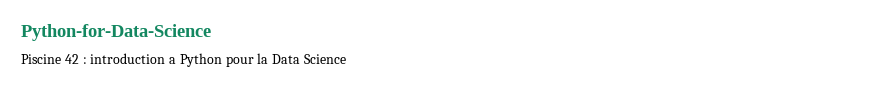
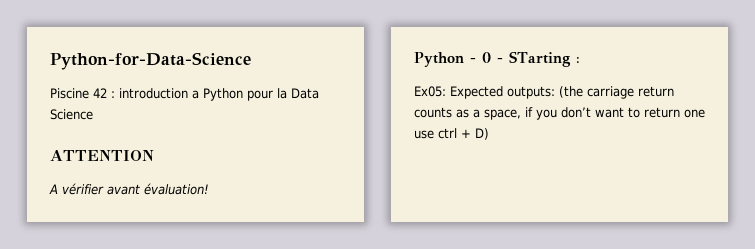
(347, 59) none -> [50,150,154,161] [49,183,209,195] [414,51,580,67] [414,86,674,99] [414,107,705,120] [414,128,489,140] // ATTENTION // A vérifier avant évaluation! // Python - 0 - STarting : // Ex05: Expected outputs: (the carriage return counts as a space, if you don’t want to return one use ctrl + D)

